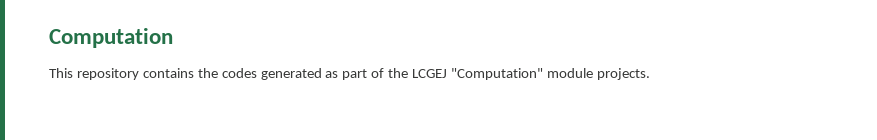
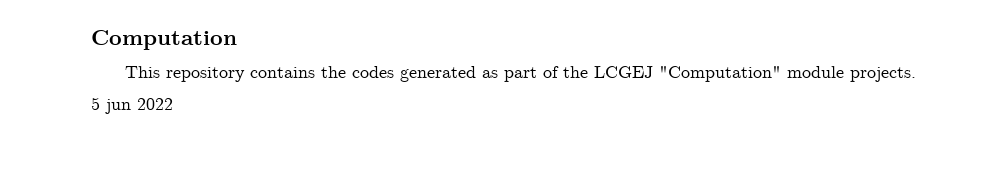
(650, 74) none -> [91,97,173,114] // 5 jun 2022

